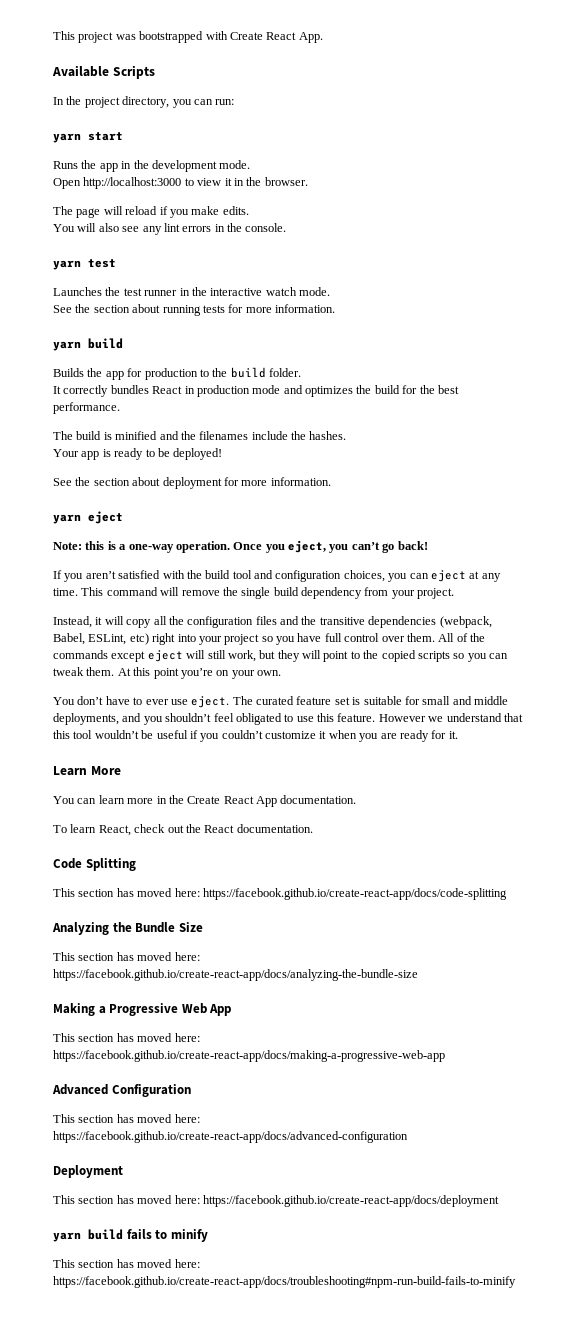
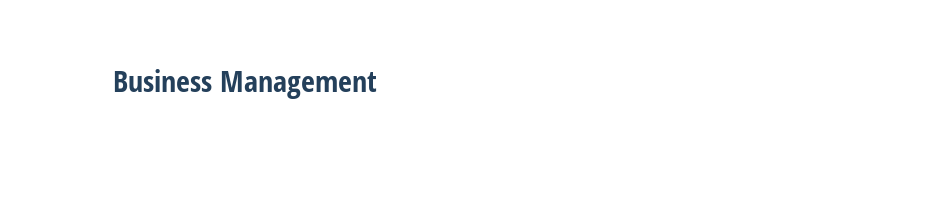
[53,31,323,43] [52,65,155,79] [53,96,235,108] [53,132,123,143] [53,160,251,172] [53,177,308,189] [53,206,249,218] [53,223,287,235] [53,259,116,270] [53,287,330,296] [53,304,335,316] [53,338,123,351] [53,367,301,380] [53,385,459,397] [53,402,120,414] [53,431,347,440] [53,448,223,460] [53,477,331,489] [53,511,123,524] [53,540,428,553] [53,570,501,582] [53,587,455,599] [53,616,492,628] [53,633,485,645] [53,650,508,662] [53,667,281,679] [53,696,508,708] [53,713,523,725] [53,730,458,742] [53,766,121,776] [53,795,357,807] [53,824,313,836] [53,858,136,871] [53,888,507,900] [52,922,203,935] [53,952,200,961] [53,969,418,981] [53,1003,232,1016] [53,1033,200,1042] [53,1050,445,1062] [52,1084,191,1097] [53,1114,200,1123] [53,1131,408,1143] [53,1165,123,1178] [53,1195,499,1207] [53,1229,208,1242] [53,1259,200,1268] [53,1276,516,1288] This project was bootstrapped with Create React App. // Available Scripts // In the project directory, you can run: // yarn start // Runs the app in the development mode. // Open http://localhost:3000 to view it in the browser. // The page will reload if you make edits. // You will also see any lint errors in the console. // yarn test // Launches the test runner in the interactive watch mode. // See the section about running tests for more information. // yarn build // Builds the app for production to the build folder. // It correctly bundles React in production mode and optimizes the build for the best performance. // The build is minified and the filenames include the hashes. // Your app is ready to be deployed! // See the section about deployment for more information. // yarn eject // Note: this is a one-way operation. Once you eject, you can’t go back! // If you aren’t satisfied with the build tool and configuration choices, you can eject at any time. This command will remove the single build dependency from your project. // Instead, it will copy all the configuration files and the transitive dependencies (webpack, Babel, ESLint, etc) right into your project so you have full control over them. All of the commands except eject will still work, but they will point to the copied scripts so you can tweak them. At this point you’re on your own. // You don’t have to ever use eject. The curated feature set is suitable for small and middle deployments, and you shouldn’t feel obligated to use this feature. However we understand that this tool wouldn’t be useful if you couldn’t customize it when you are ready for it. // Learn More // You can learn more in the Create React App documentation. // To learn React, check out the React documentation. // Code Splitting // This section has moved here: https://facebook.github.io/create-react-app/docs/code-splitting // Analyzing the Bundle Size // This section has moved here: https://facebook.github.io/create-react-app/docs/analyzing-the-bundle-size // Making a Progressive Web App // This section has moved here: https://facebook.github.io/create-react-app/docs/making-a-progressive-web-app // Advanced Configuration // This section has moved here: https://facebook.github.io/create-react-app/docs/advanced-configuration // Deployment // This section has moved here: https://facebook.github.io/create-react-app/docs/deployment // yarn build fails to minify // This section has moved here: https://facebook.github.io/create-react-app/docs/troubleshooting#npm-run-build-fails-to-minify -> [113,69,377,99] Business Management

